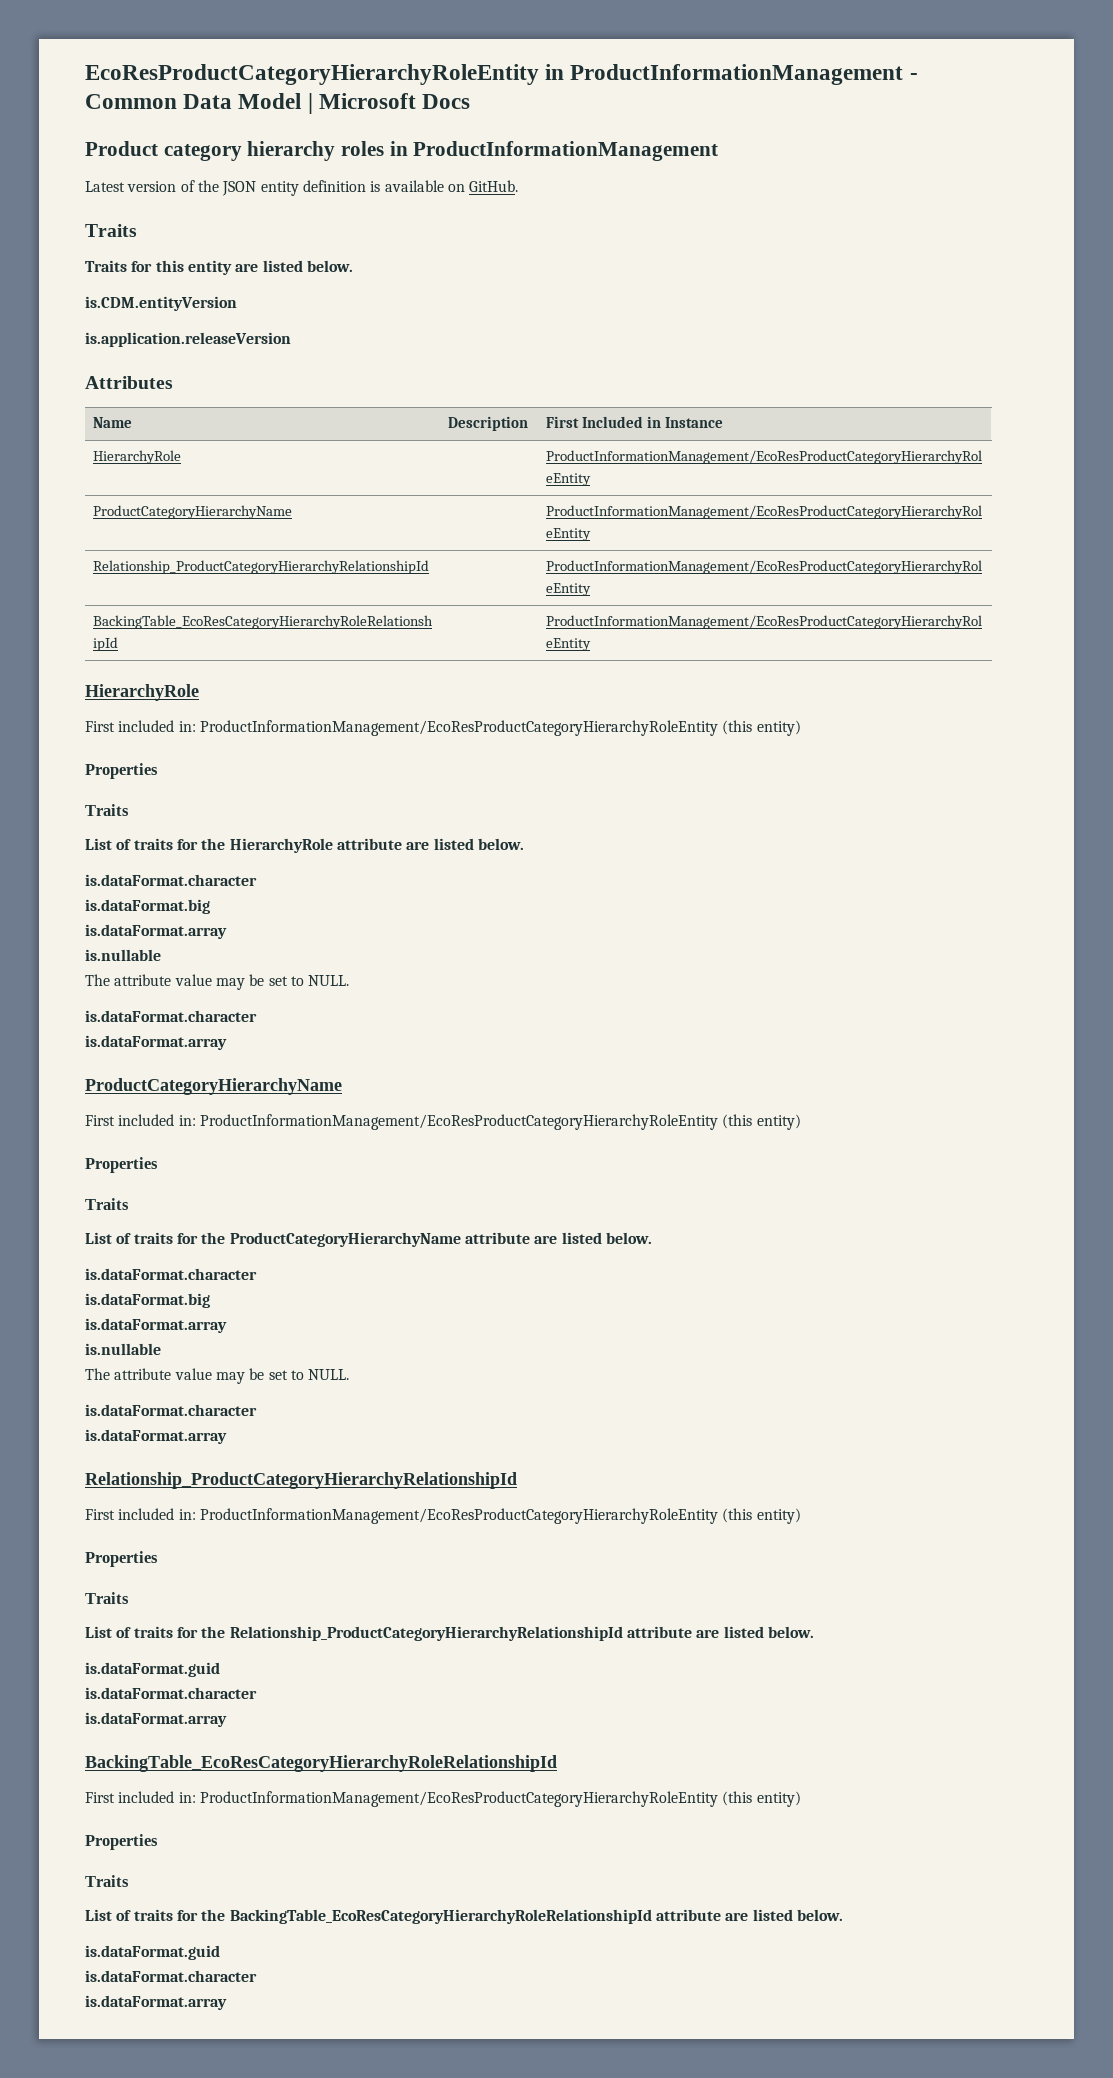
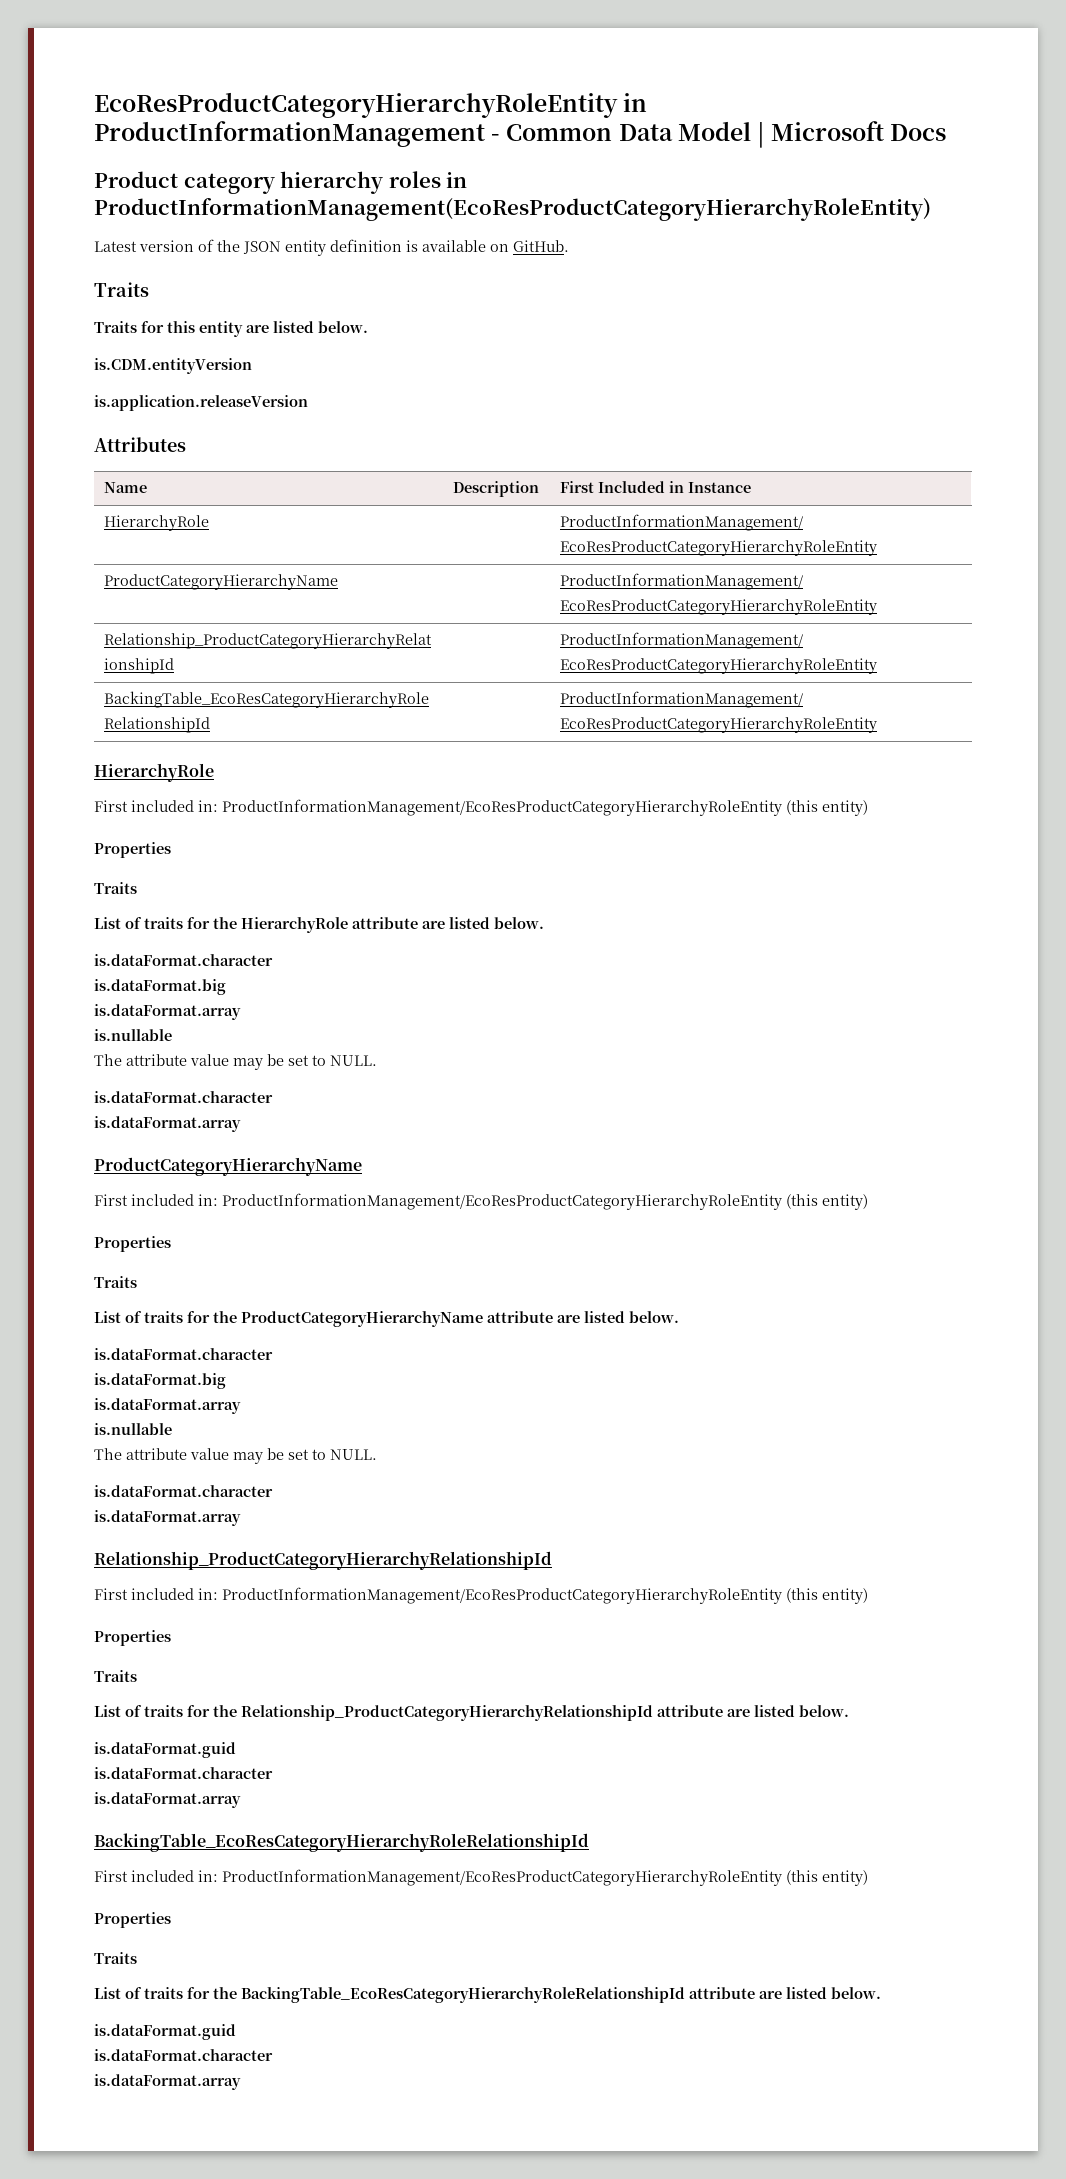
[413,141,719,161] ProductInformationManagement -> [94,198,931,221] ProductInformationManagement(EcoResProductCategoryHierarchyRoleEntity)

